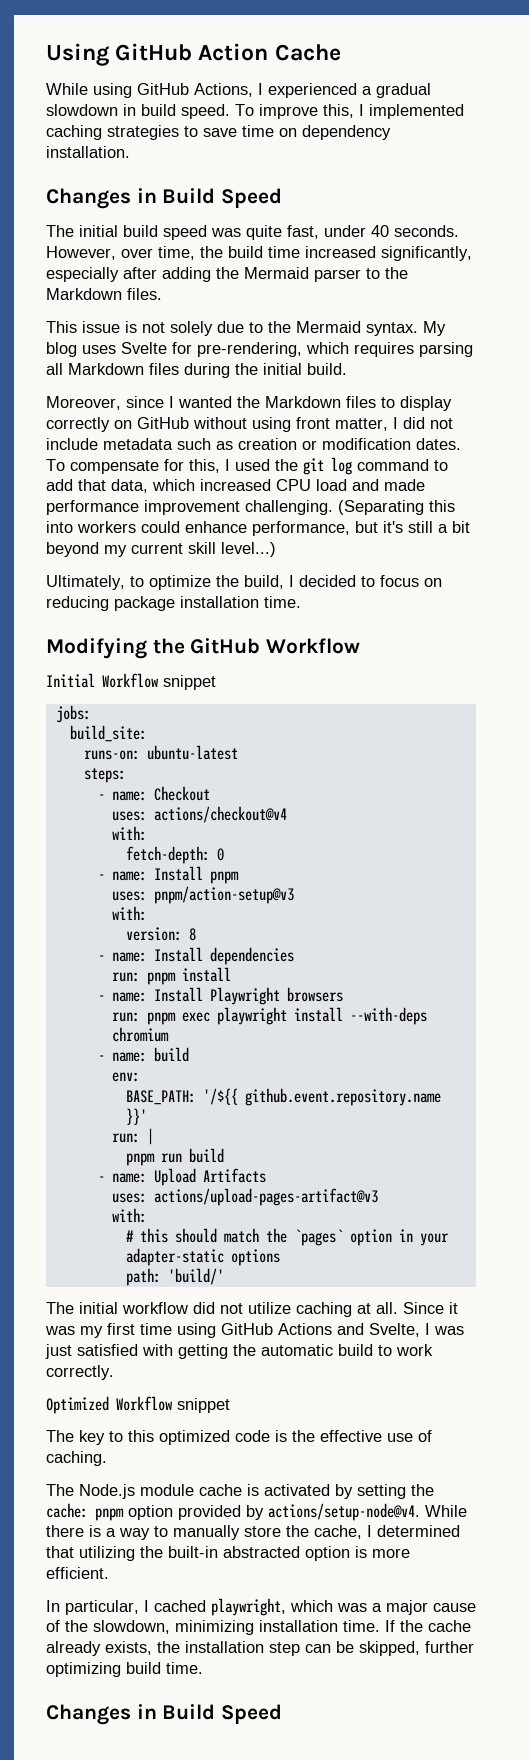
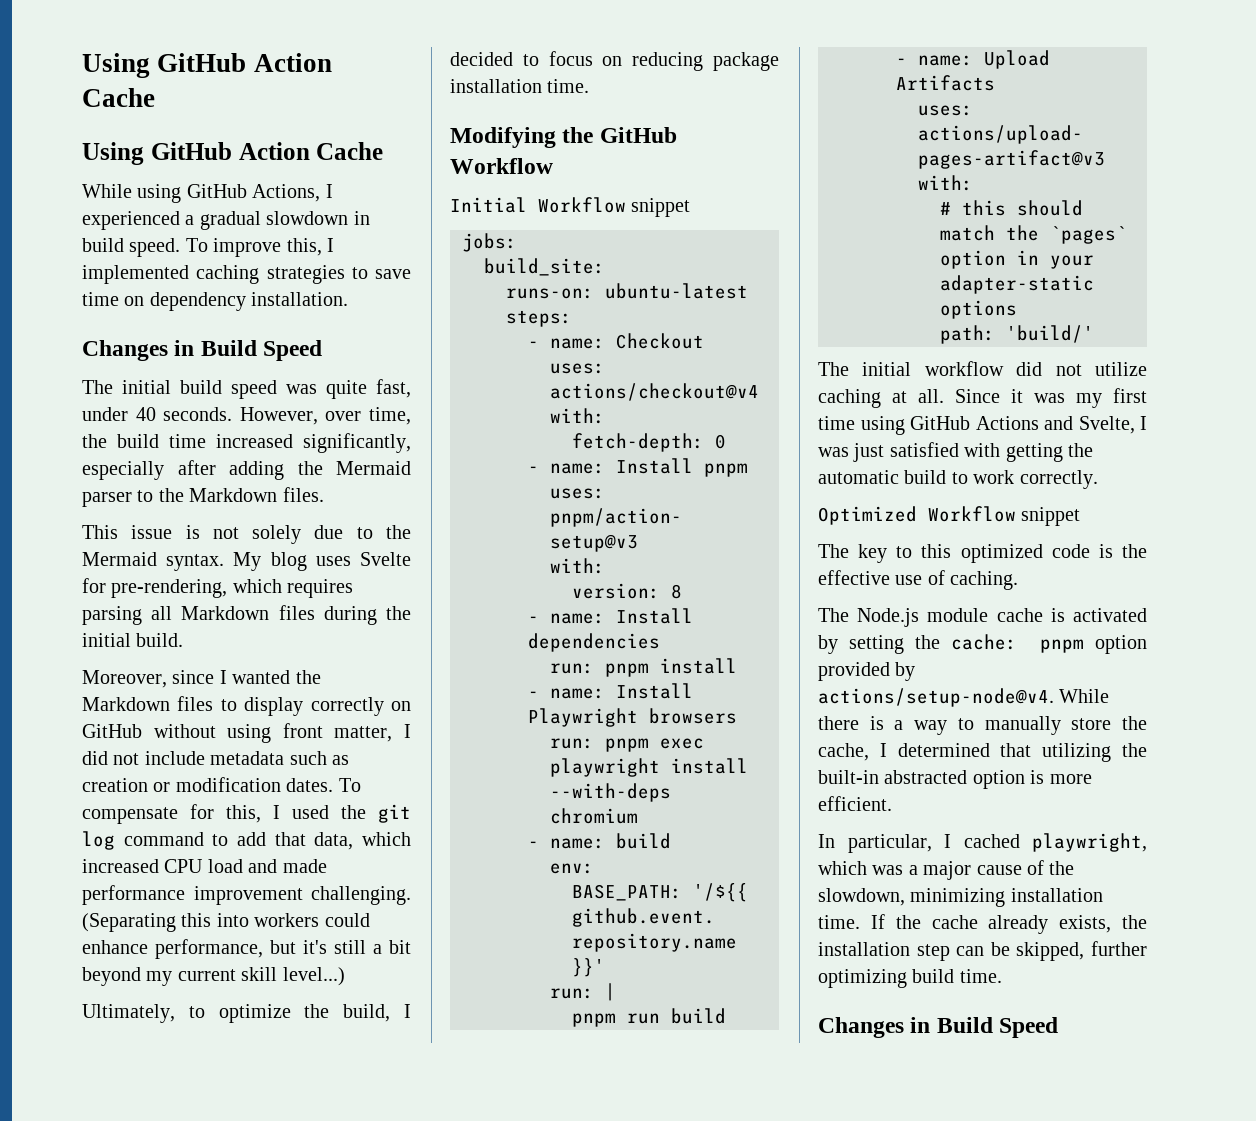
[46,43,341,66] Using GitHub Action Cache -> [82,53,332,78] [82,88,155,107] [82,142,384,165] Using GitHub Action Cache // Using GitHub Action Cache

